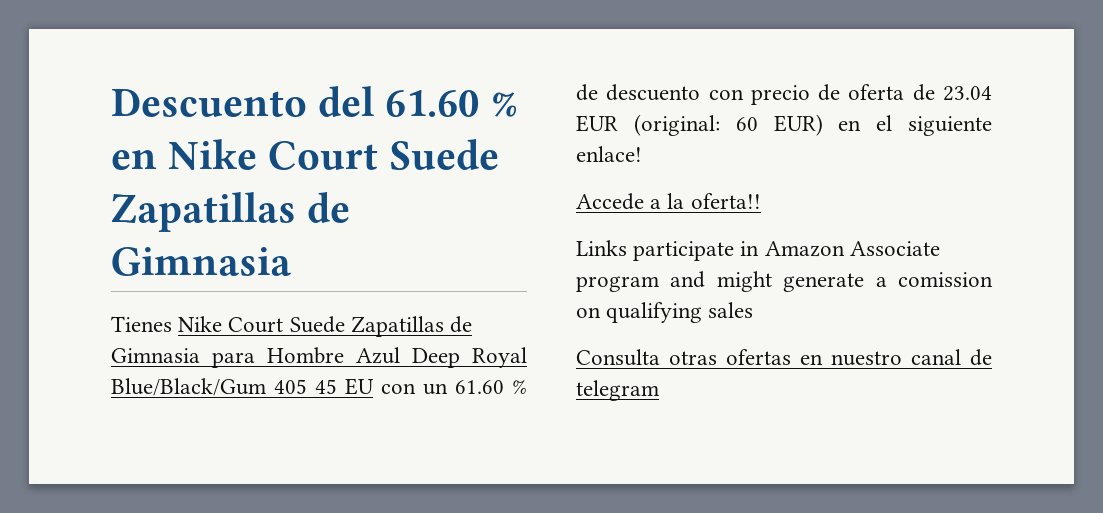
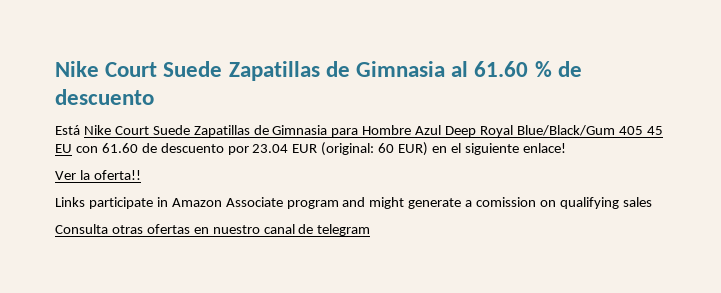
[111,86,517,117] [111,139,499,170] [111,192,351,232] [111,247,291,276] [111,316,172,332] Descuento del 61.60 % en Nike Court Suede Zapatillas de Gimnasia // Tienes -> [55,61,582,81] [55,89,154,105] [55,125,80,135] Nike Court Suede Zapatillas de Gimnasia al 61.60 % de descuento // Está
[423,380,527,395] [576,84,935,105] un 61.60 % de descuento con precio de oferta de -> [101,143,249,155] 61.60 de descuento por
[576,193,662,210] Accede a -> [55,171,76,180] Ver

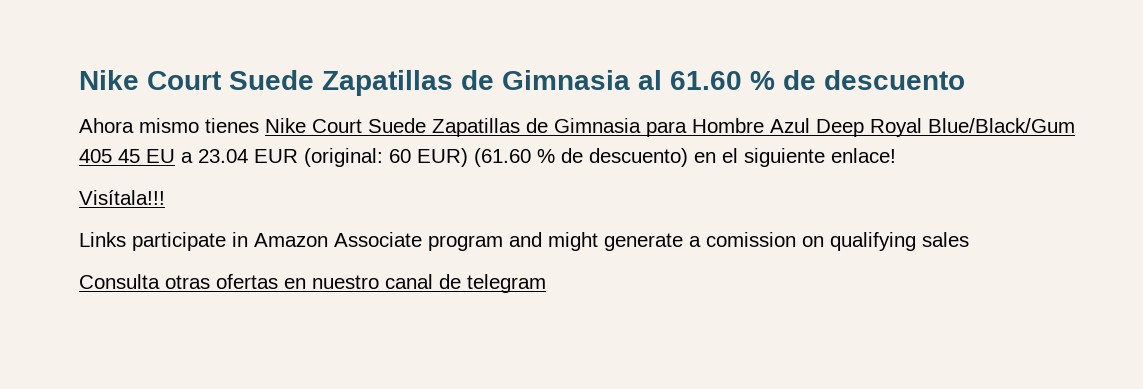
[55,125,80,135] Está -> [79,118,259,133] Ahora mismo tienes
[75,143,249,155] con 61.60 de descuento por -> [181,152,193,163] a
(429, 149) none -> [474,148,688,167] (61.60 % de descuento)
[55,170,141,180] Ver la oferta!! -> [79,190,165,205] Visítala!!!

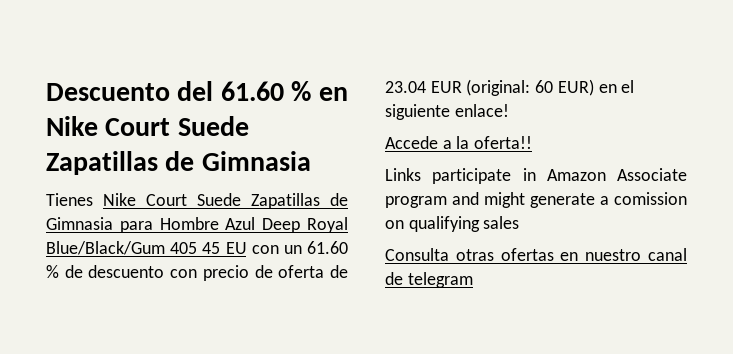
[79,70,965,96] [79,118,259,133] Nike Court Suede Zapatillas de Gimnasia al 61.60 % de descuento // Ahora mismo tienes -> [46,81,348,101] [46,116,249,136] [46,151,311,175] [46,193,93,206] Descuento del 61.60 % en Nike Court Suede Zapatillas de Gimnasia // Tienes
[181,152,193,163] a -> [251,241,348,254] [46,265,349,281] con un 61.60 % de descuento con precio de oferta de
[474,148,688,167] (61.60 % de descuento) -> (594, 87) none
[79,190,165,205] Visítala!!! -> [385,136,533,149] Accede a la oferta!!

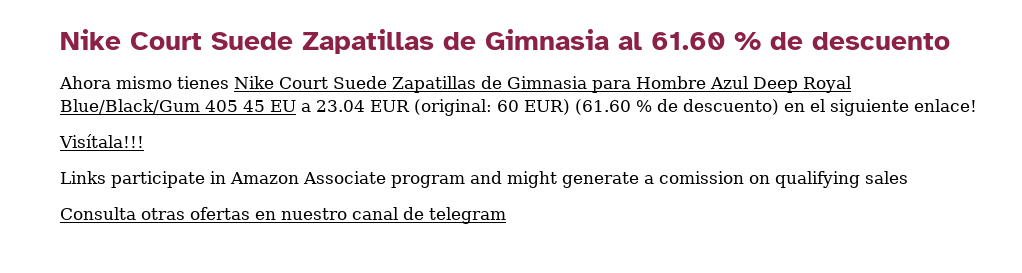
[46,81,348,101] [46,116,249,136] [46,151,311,175] [46,193,93,206] Descuento del 61.60 % en Nike Court Suede Zapatillas de Gimnasia // Tienes -> [60,29,950,54] [59,76,229,89] Nike Court Suede Zapatillas de Gimnasia al 61.60 % de descuento // Ahora mismo tienes
[251,241,348,254] [46,265,349,281] con un 61.60 % de descuento con precio de oferta de -> [301,103,311,112] a
(594, 87) none -> [575,99,779,115] (61.60 % de descuento)
[385,136,533,149] Accede a la oferta!! -> [59,134,144,148] Visítala!!!

